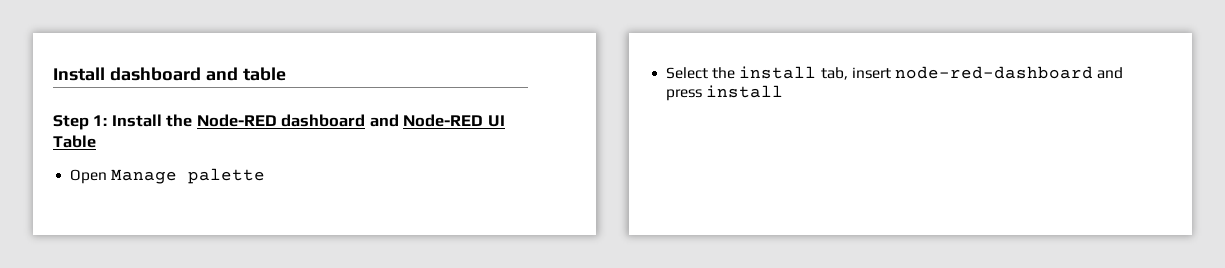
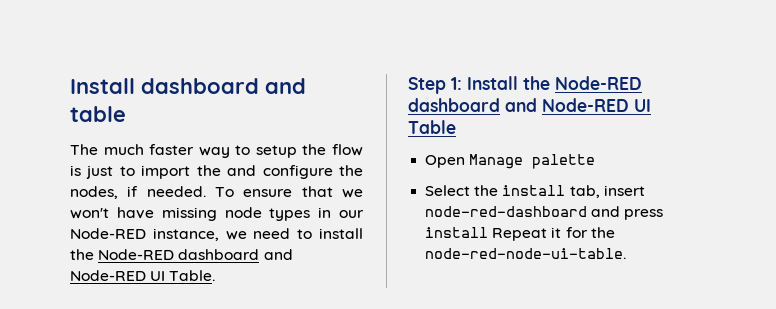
(286, 74) none -> [70,144,363,158] [70,165,363,179] [70,186,363,199] [70,207,364,221] [70,228,364,241] [70,249,293,260] [70,270,216,281] // The much faster way to setup the flow is just to import the and configure the nodes, if needed. To ensure that we won't have missing node types in our Node-RED instance, we need to install the Node-RED dashboard and Node-RED UI Table.
(784, 91) none -> [492,227,615,241] [425,248,627,259] Repeat it for the node-red-node-ui-table.

